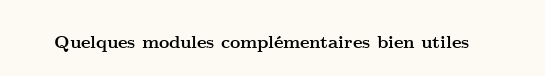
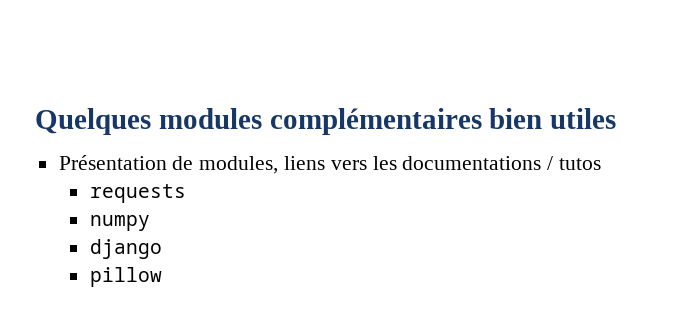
(469, 42) none -> [58,155,602,174] [89,184,186,203] [89,215,150,231] [89,239,162,259] [89,267,162,287] // Présentation de modules, liens vers les documentations / tutos // requests // numpy // django // pillow

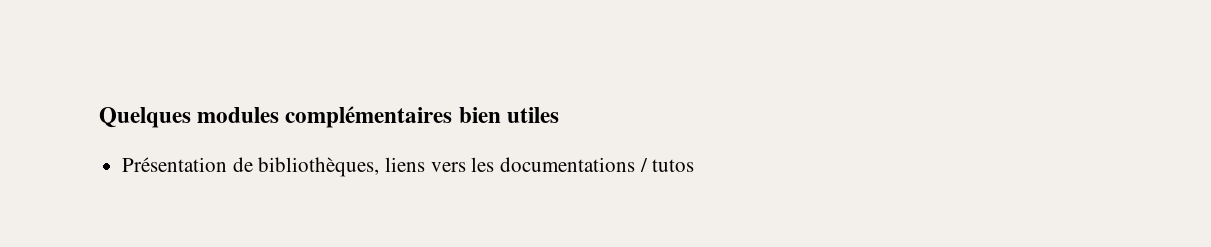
[199,156,279,174] modules, -> [258,157,380,177] bibliothèques,
[89,184,186,203] [89,215,150,231] [89,239,162,259] [89,267,162,287] // requests // numpy // django // pillow -> (695, 165) none

